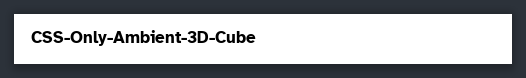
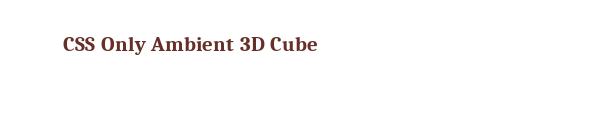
[31,30,256,46] CSS-Only-Ambient-3D-Cube -> [63,36,319,55] CSS Only Ambient 3D Cube

